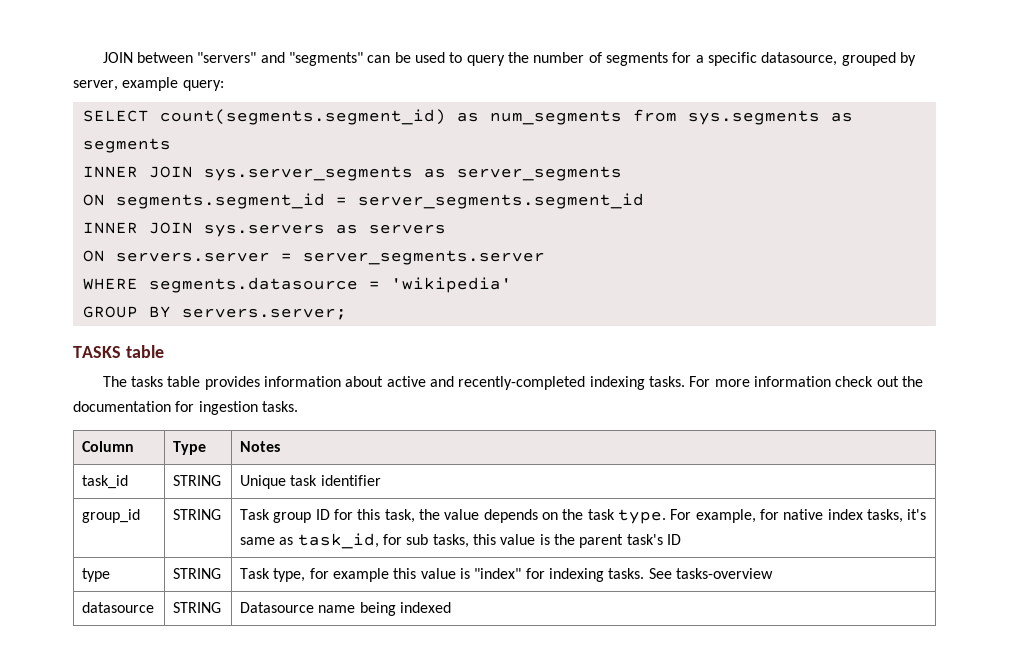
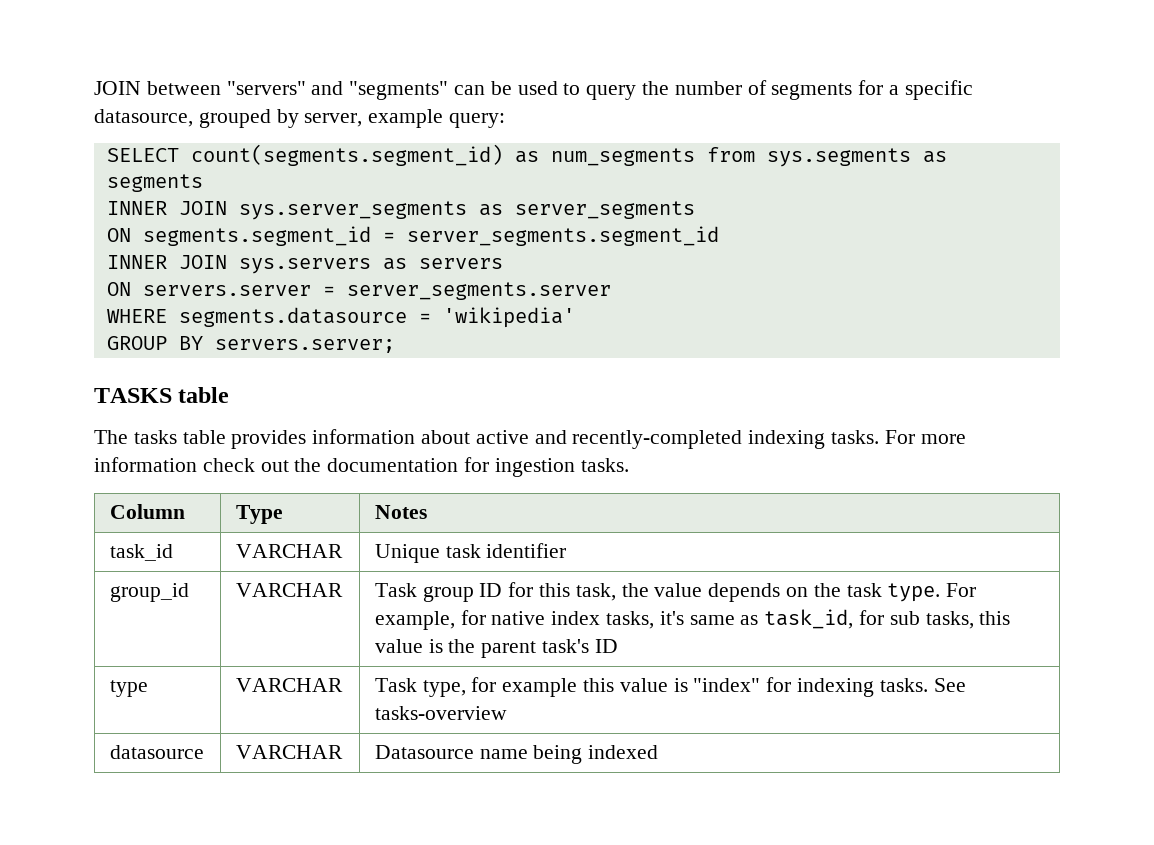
[173,475,222,486] STRING -> [235,544,343,558] VARCHAR
[173,509,222,520] STRING -> [235,583,343,597] VARCHAR
[173,568,222,579] STRING -> [235,678,343,692] VARCHAR
[173,602,222,613] STRING -> [235,745,343,759] VARCHAR

